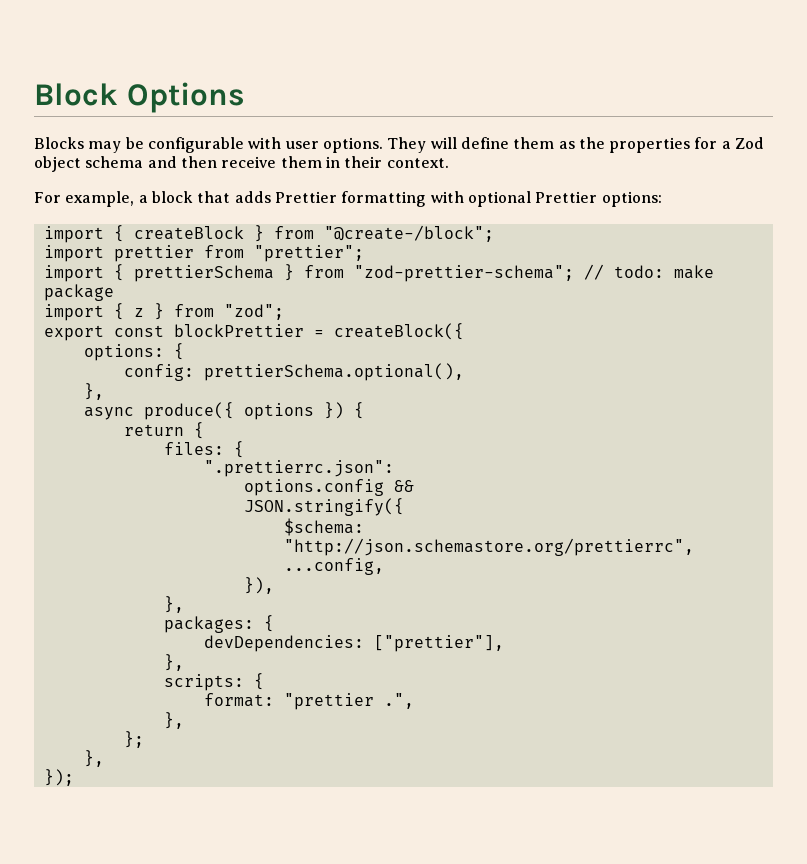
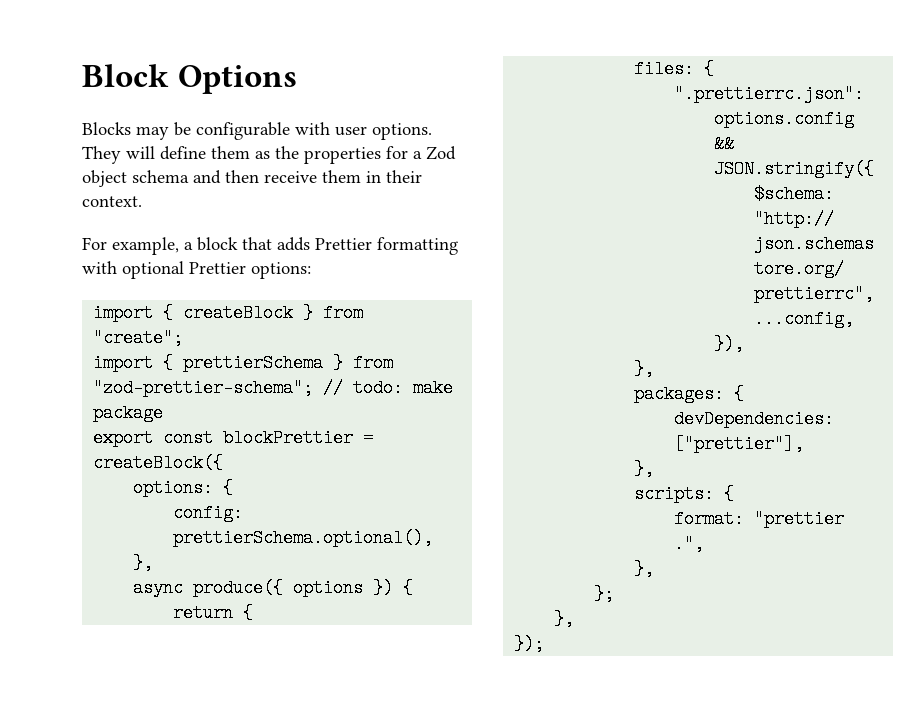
[323,225,494,242] [43,245,364,262] "@create-/block"; // import prettier from "prettier"; -> [93,329,184,347] "create";
[43,303,284,321] // import { z } from "zod"; -> (164, 413) none

